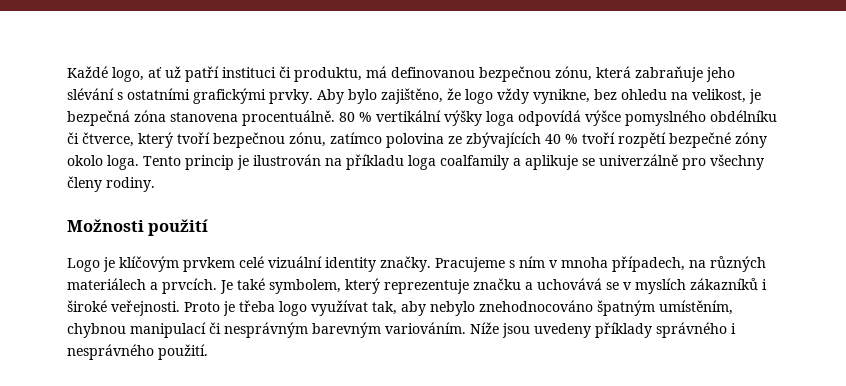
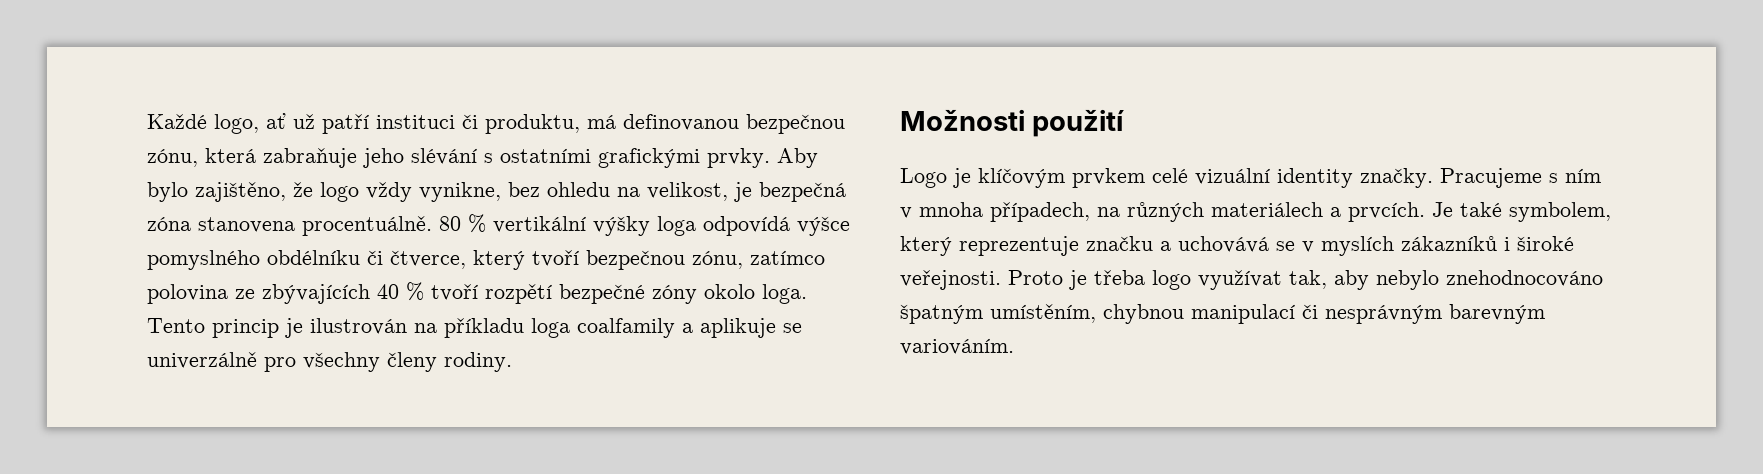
[470,322,736,338] [67,344,208,360] Níže jsou uvedeny příklady správného i nesprávného použití. -> (1014, 346) none

